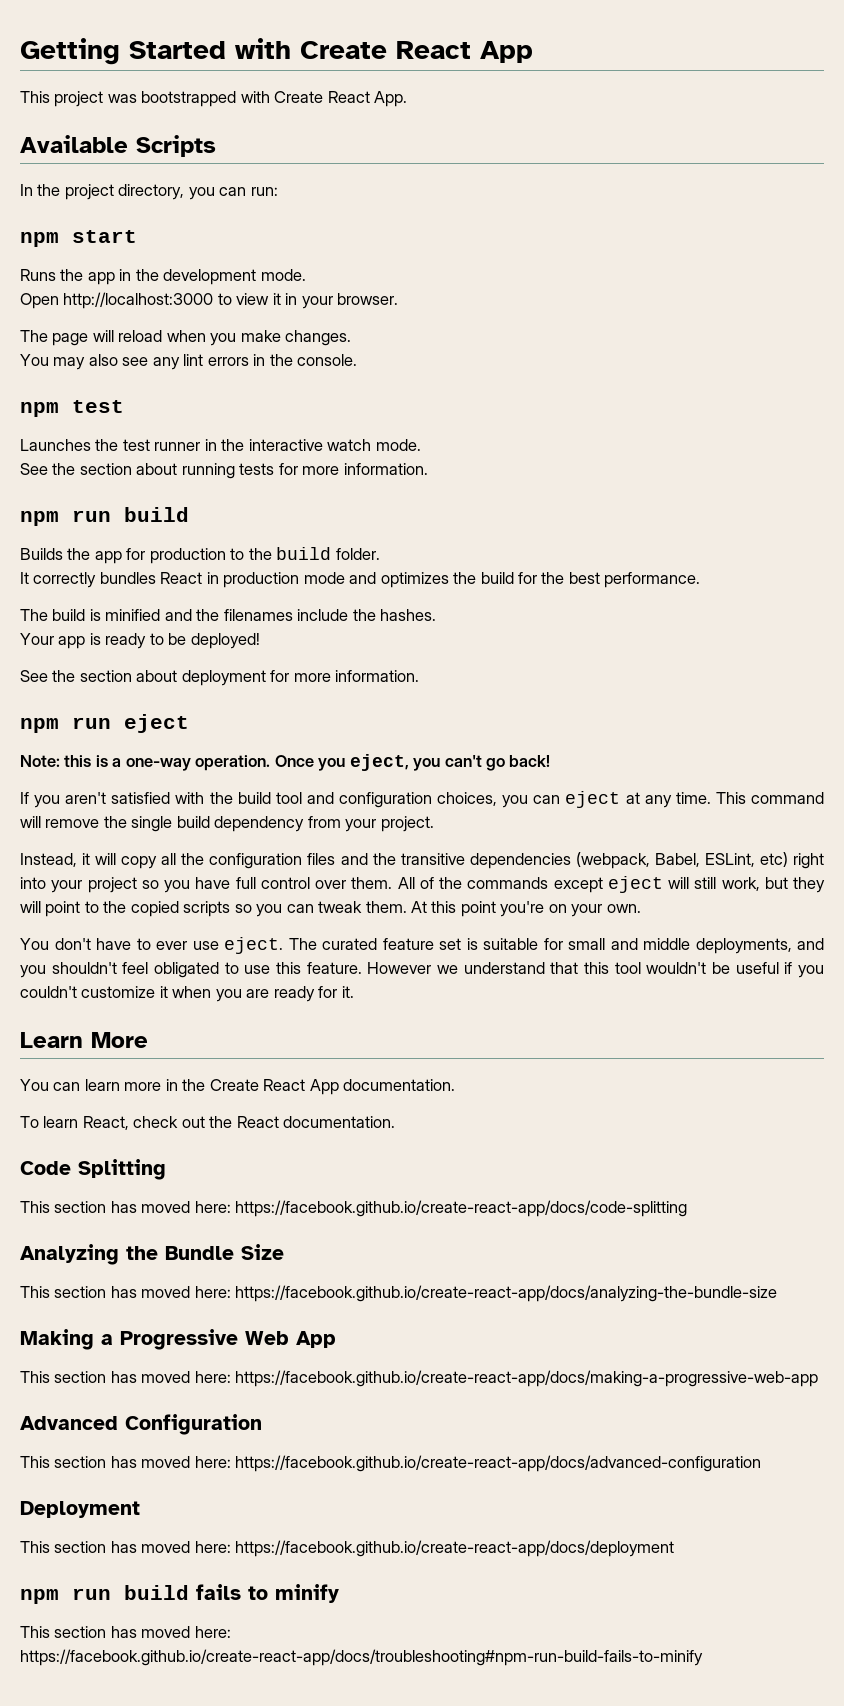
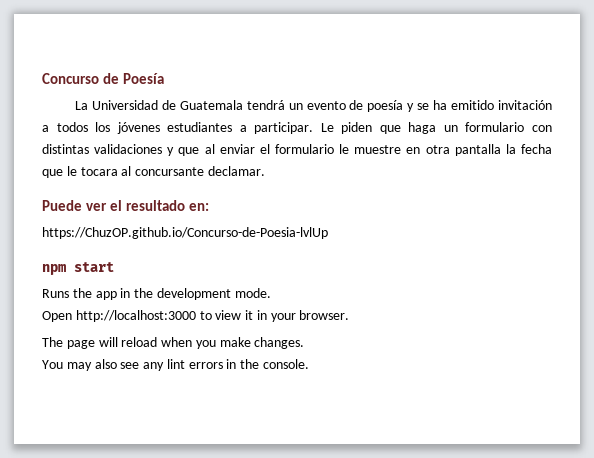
[20,38,533,65] [20,91,408,107] [20,135,216,157] [20,184,278,200] Getting Started with Create React App // This project was bootstrapped with Create React App. // Available Scripts // In the project directory, you can run: -> [42,73,164,84] [74,100,552,112] [42,122,553,134] [42,144,553,156] [42,166,265,178] [42,200,209,211] [42,227,328,239] Concurso de Poesía // La Universidad de Guatemala tendrá un evento de poesía y se ha emitido invitación a todos los jóvenes estudiantes a participar. Le piden que haga un formulario con distintas validaciones y que al enviar el formulario le muestre en otra pantalla la fecha que le tocara al concursante declamar. // Puede ver el resultado en: // https://ChuzOP.github.io/Concurso-de-Poesia-lvlUp
[20,400,124,417] [20,439,421,451] [20,463,428,479] [20,507,189,526] [20,547,380,564] [20,572,701,588] [20,609,437,621] [20,633,260,649] [20,670,420,686] [20,714,189,733] [20,754,551,771] [20,791,824,808] [20,816,434,832] [20,852,824,869] [20,876,825,893] [20,901,641,917] [20,937,824,954] [20,962,824,978] [20,986,354,1002] [20,1032,148,1048] [20,1079,456,1095] [20,1116,396,1130] [20,1159,166,1180] [20,1200,688,1217] [20,1244,284,1265] [20,1285,778,1302] [20,1329,336,1350] [20,1370,819,1387] [20,1414,262,1435] [20,1455,762,1472] [20,1501,140,1518] [20,1540,675,1557] [20,1584,339,1604] [20,1626,231,1638] [20,1649,703,1666] // npm test // Launches the test runner in the interactive watch mode. // See the section about running tests for more information. // npm run build // Builds the app for production to the build folder. // It correctly bundles React in production mode and optimizes the build for the best performance. // The build is minified and the filenames include the hashes. // Your app is ready to be deployed! // See the section about deployment for more information. // npm run eject // Note: this is a one-way operation. Once you eject, you can't go back! // If you aren't satisfied with the build tool and configuration choices, you can eject at any time. This command will remove the single build dependency from your project. // Instead, it will copy all the configuration files and the transitive dependencies (webpack, Babel, ESLint, etc) right into your project so you have full control over them. All of the commands except eject will still work, but they will point to the copied scripts so you can tweak them. At this point you're on your own. // You don't have to ever use eject. The curated feature set is suitable for small and middle deployments, and you shouldn't feel obligated to use this feature. However we understand that this tool wouldn't be useful if you couldn't customize it when you are ready for it. // Learn More // You can learn more in the Create React App documentation. // To learn React, check out the React documentation. // Code Splitting // This section has moved here: https://facebook.github.io/create-react-app/docs/code-splitting // Analyzing the Bundle Size // This section has moved here: https://facebook.github.io/create-react-app/docs/analyzing-the-bundle-size // Making a Progressive Web App // This section has moved here: https://facebook.github.io/create-react-app/docs/making-a-progressive-web-app // Advanced Configuration // This section has moved here: https://facebook.github.io/create-react-app/docs/advanced-configuration // Deployment // This section has moved here: https://facebook.github.io/create-react-app/docs/deployment // npm run build fails to minify // This section has moved here: https://facebook.github.io/create-react-app/docs/troubleshooting#npm-run-build-fails-to-minify -> (310, 364) none

